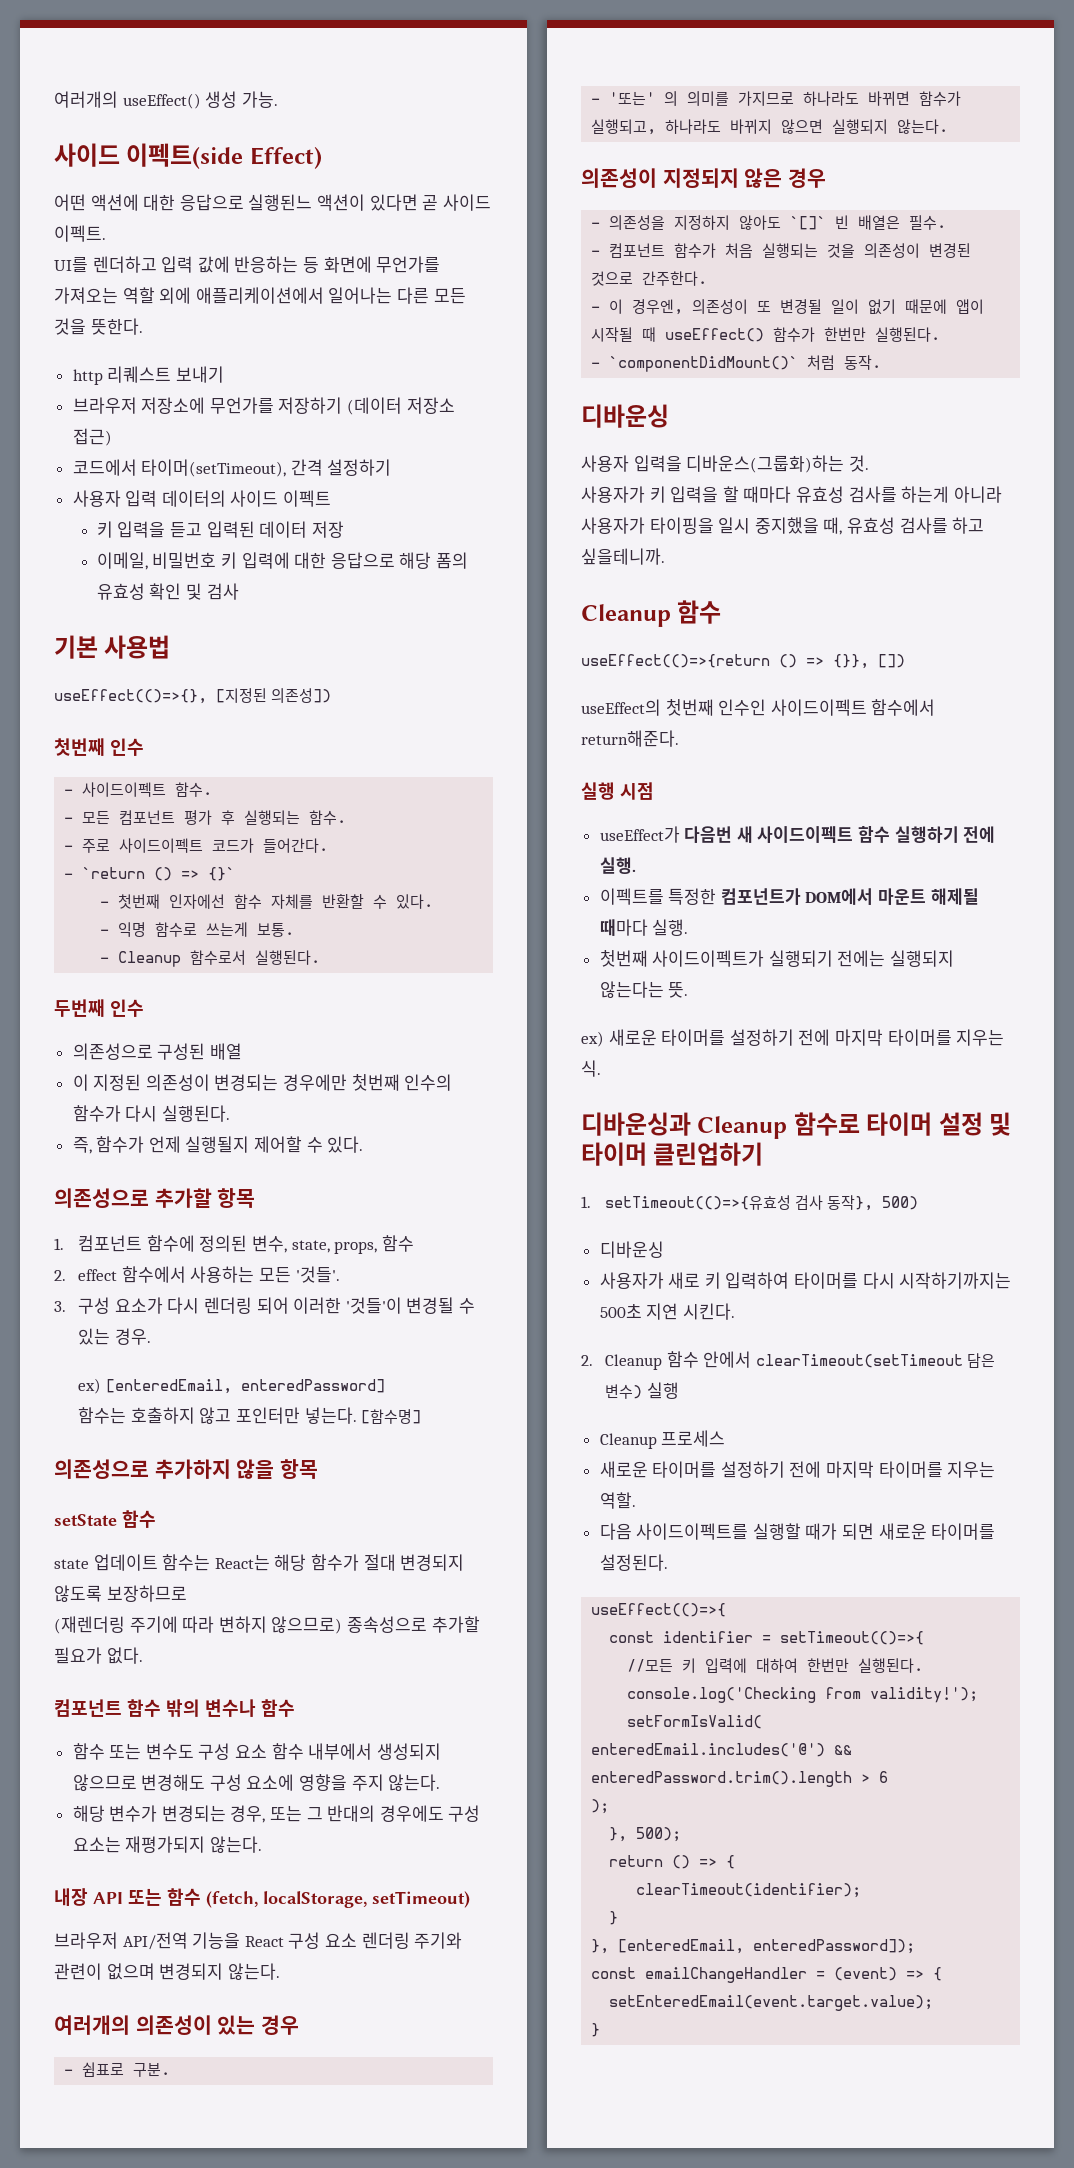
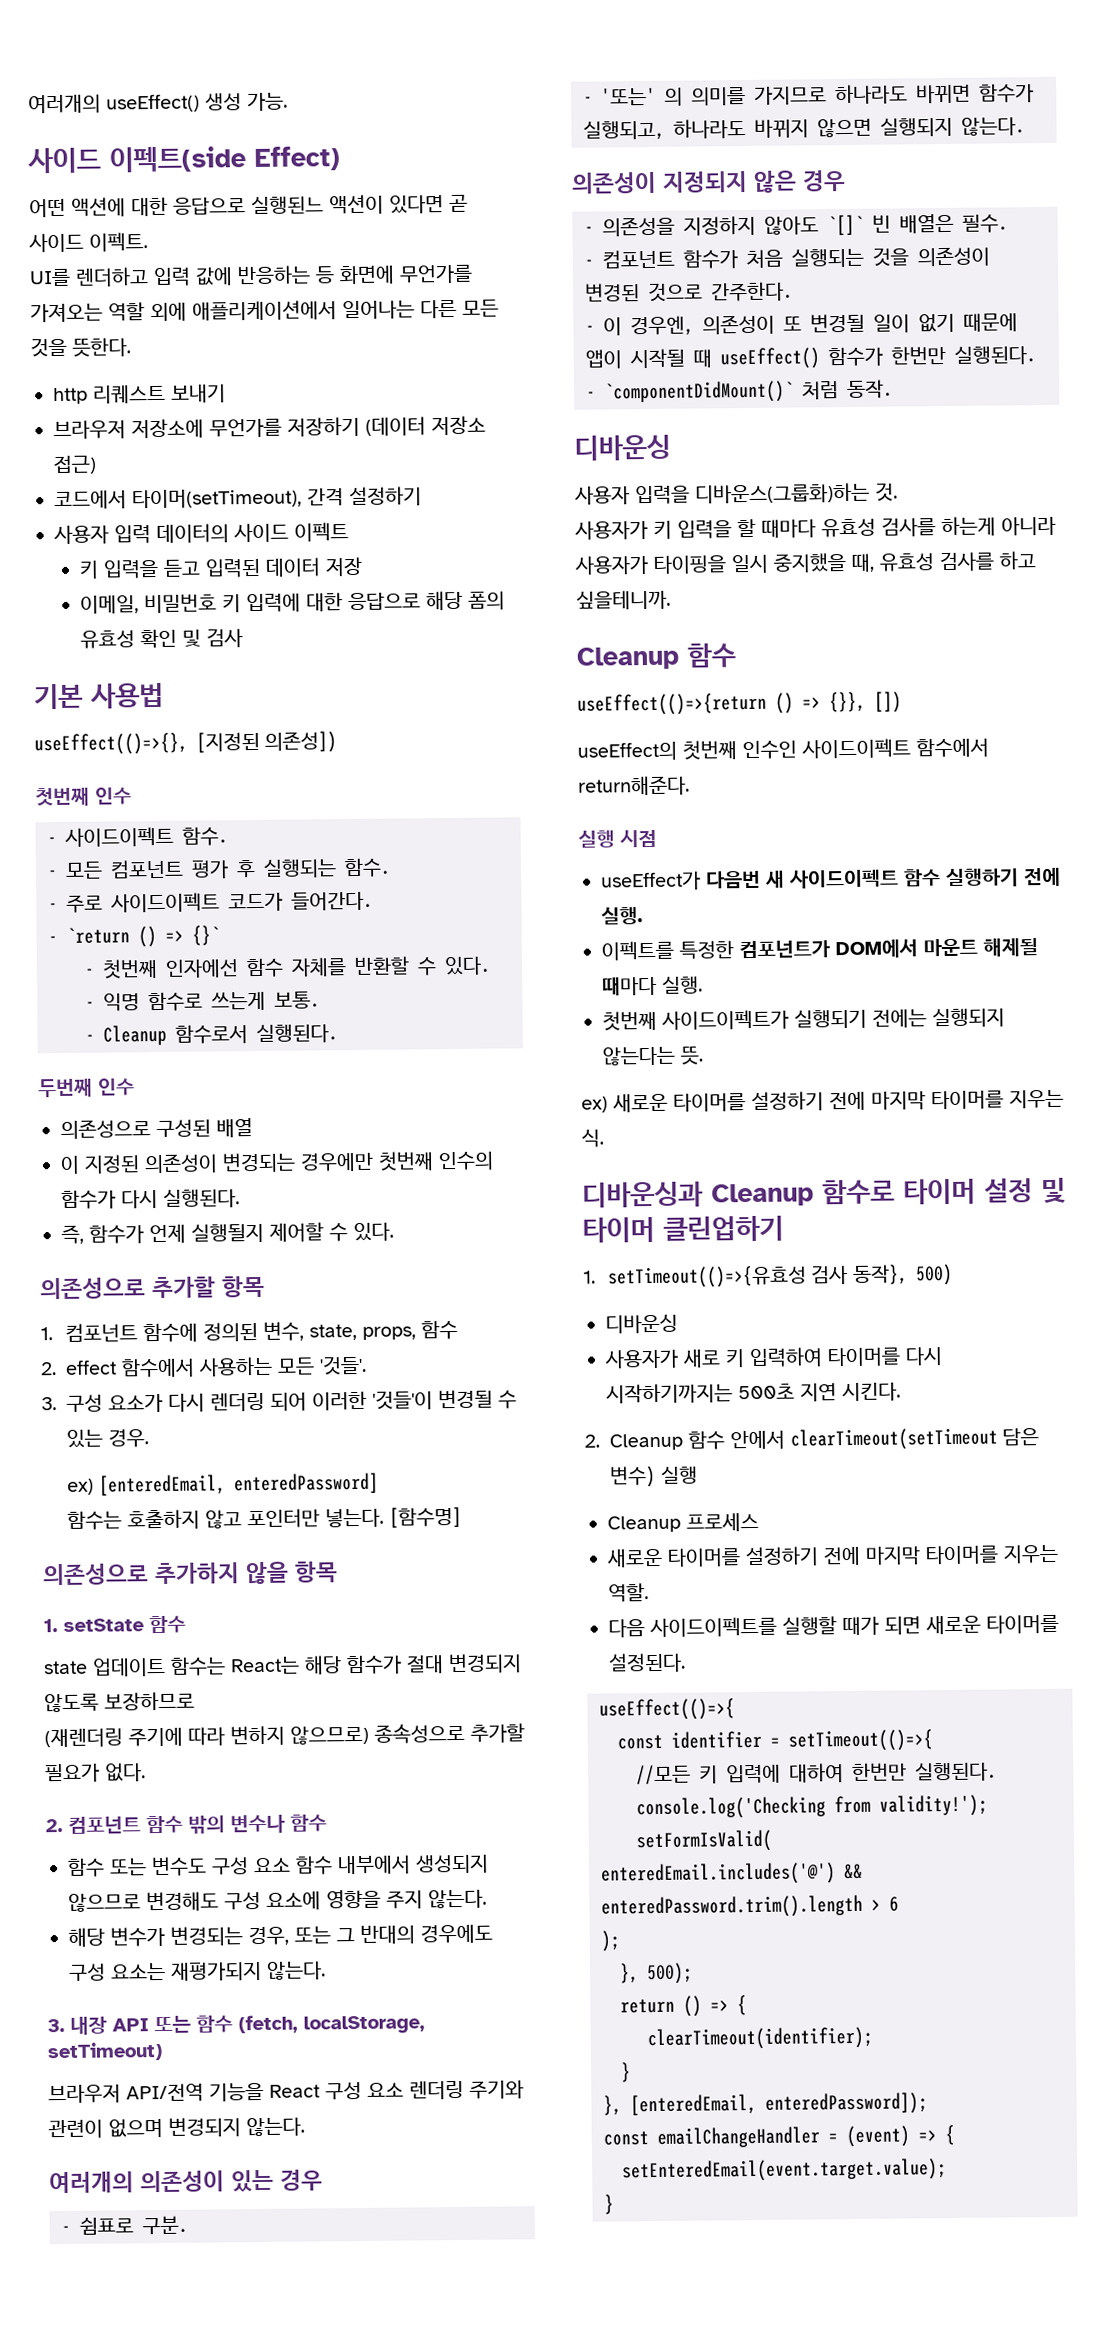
(318, 1469) none -> [43,1619,58,1633] 1.
(143, 1655) none -> [45,1818,63,1833] 2.
(262, 1844) none -> [47,2018,65,2033] 3.

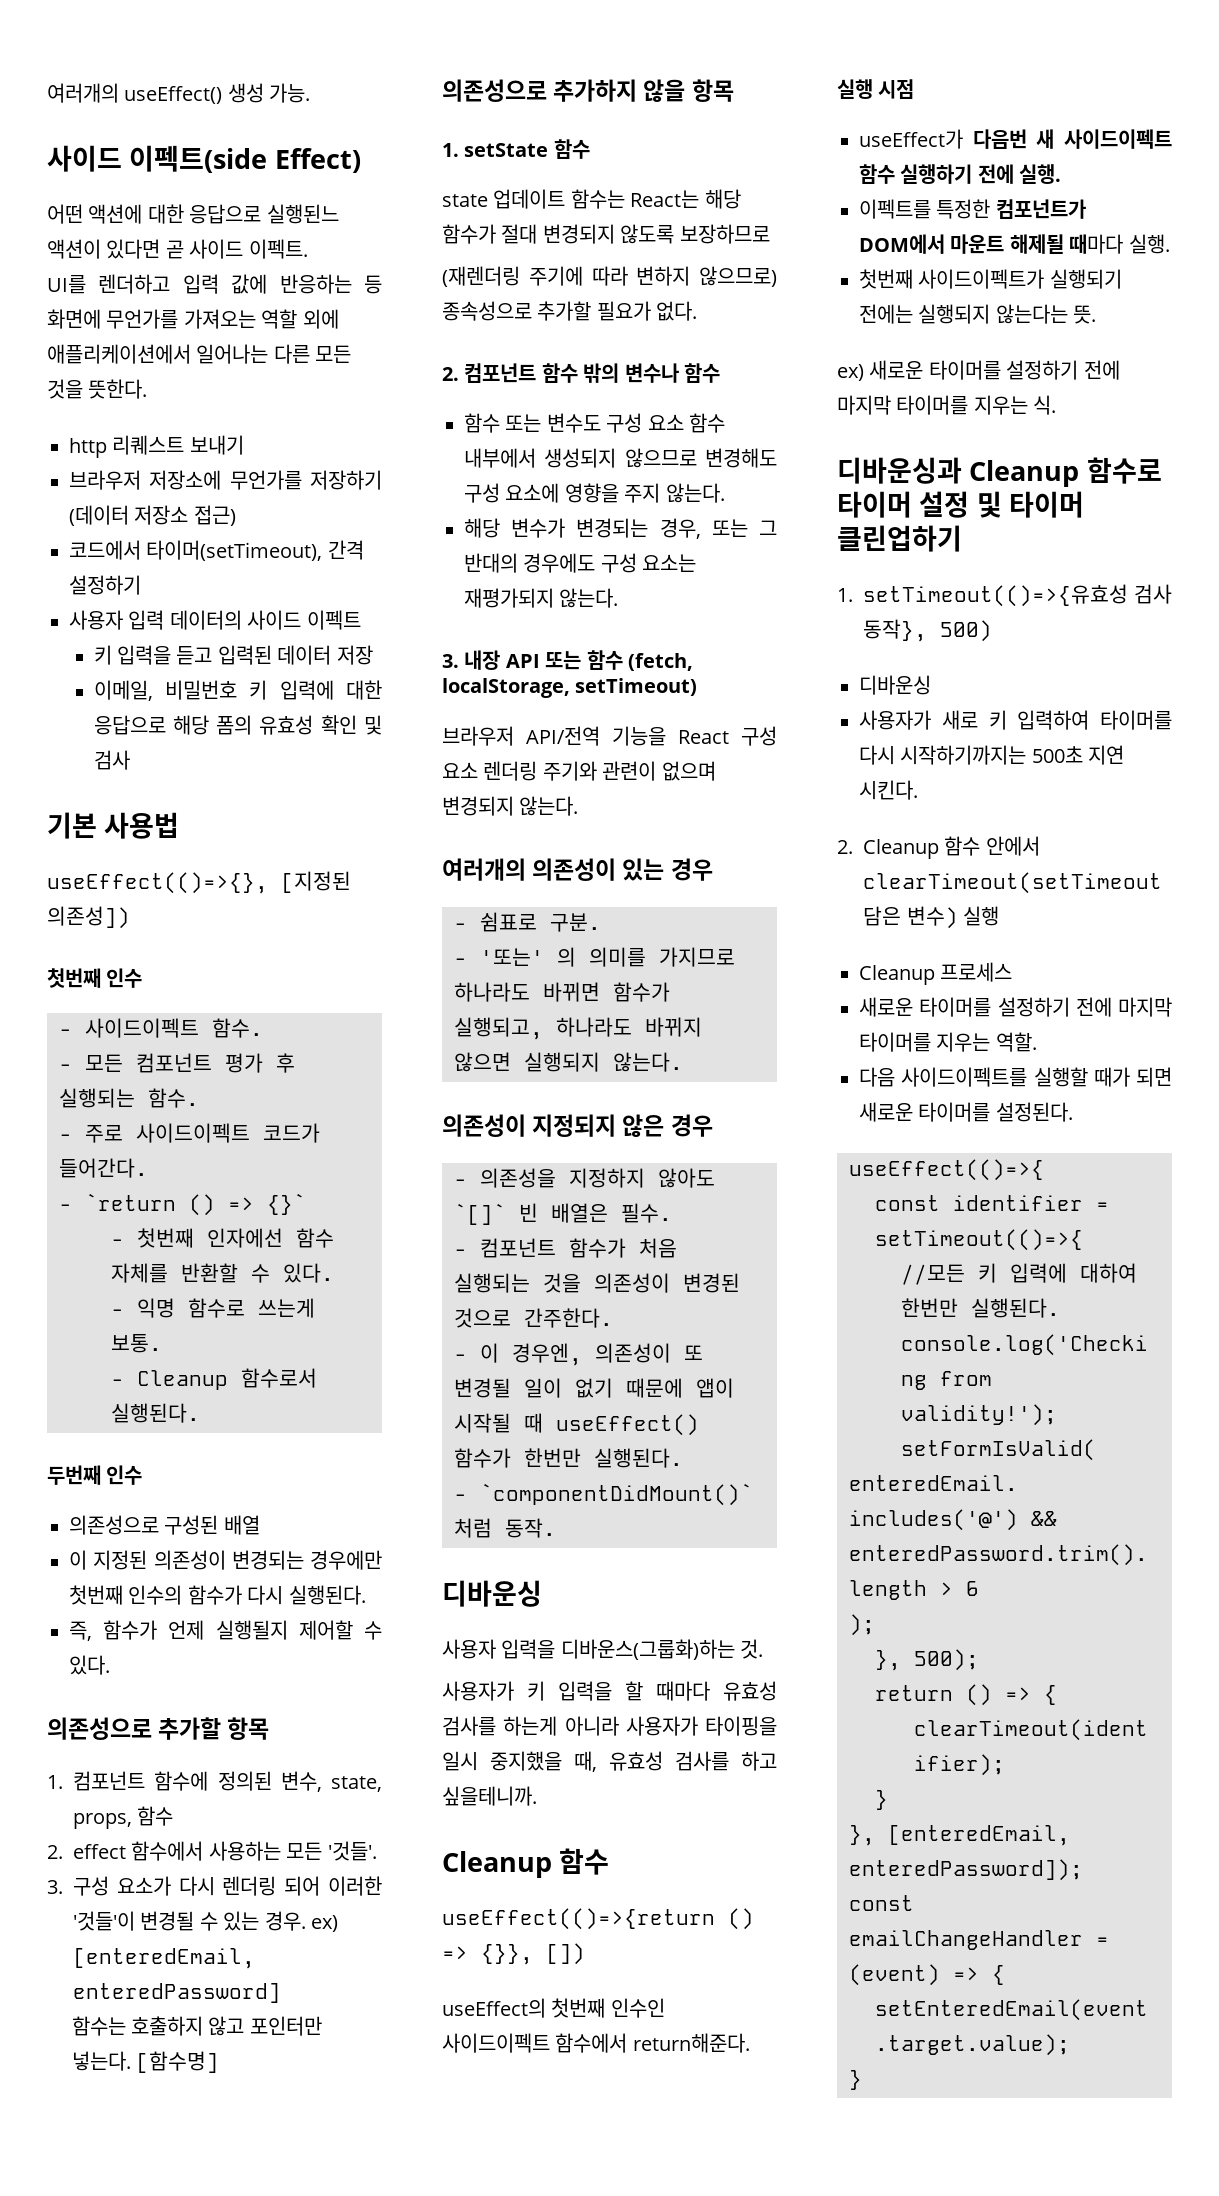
(149, 1438) // -> (306, 1921) none

